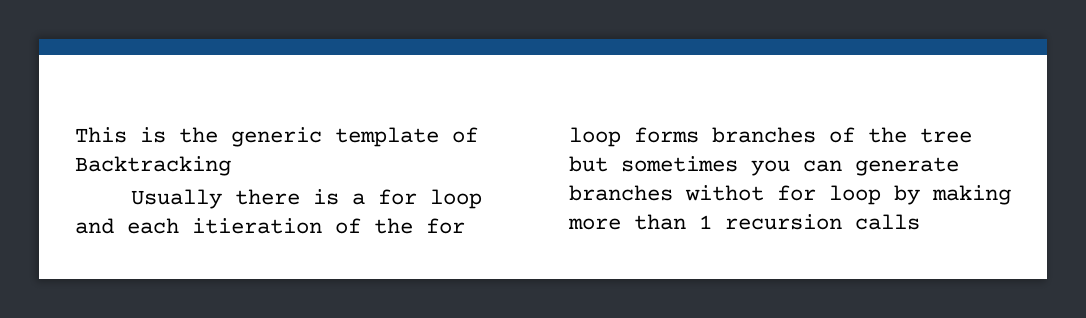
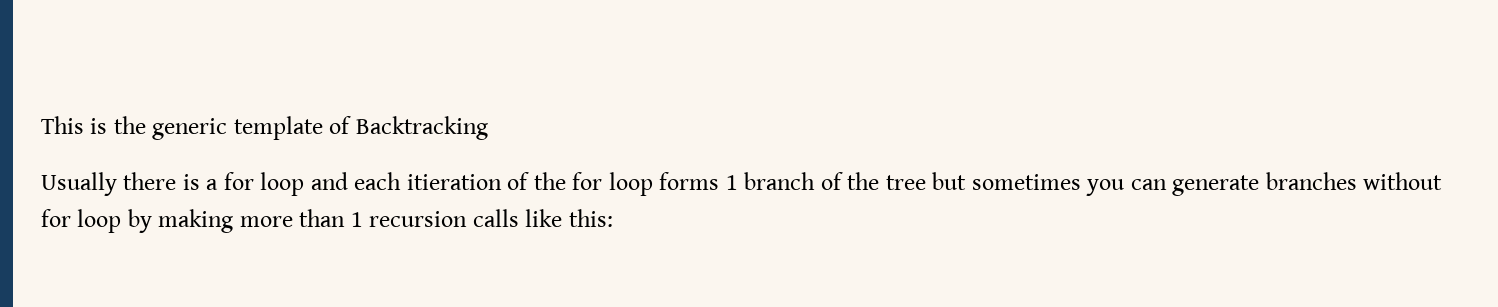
[712,127,816,143] branches -> [725,172,816,190] 1 branch
[685,185,764,201] withot -> [1363,172,1443,190] without
(920, 222) none -> [525,209,613,227] like this:

